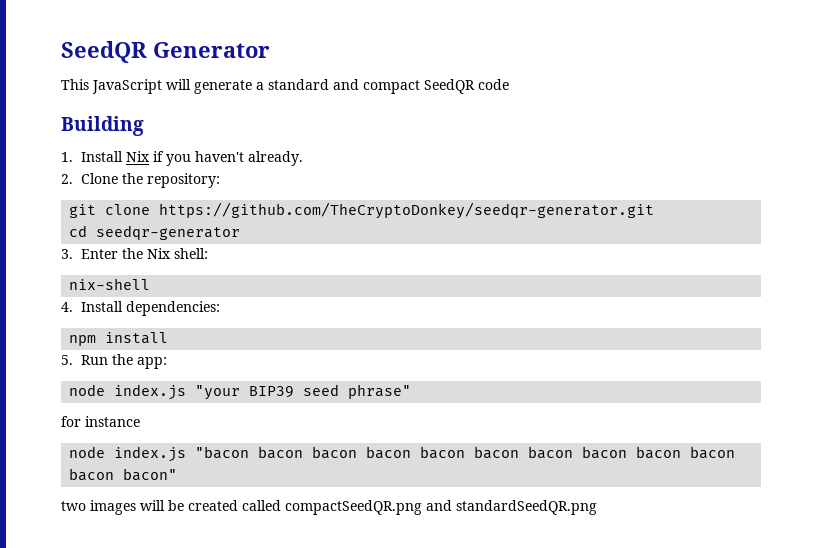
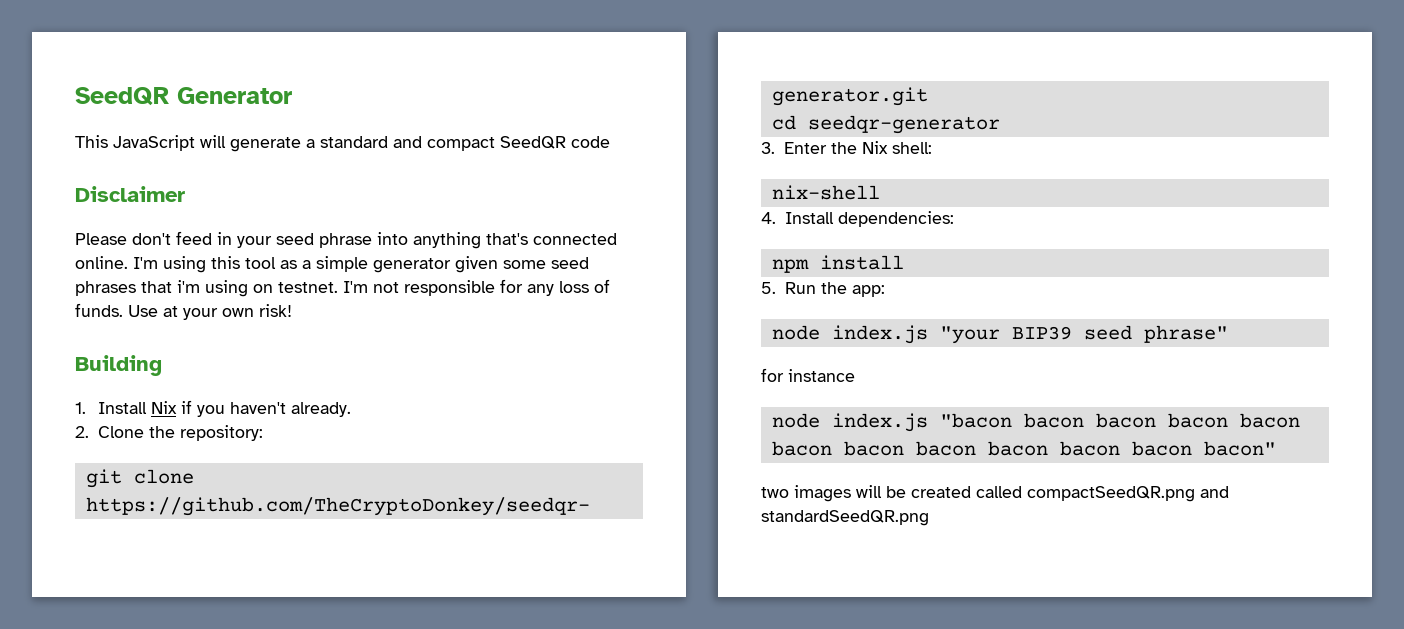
(509, 84) none -> [75,186,185,202] [75,231,617,249] [75,256,589,273] [75,279,610,297] [75,303,292,320] // Disclaimer // Please don't feed in your seed phrase into anything that's connected online. I'm using this tool as a simple generator given some seed phrases that i'm using on testnet. I'm not responsible for any loss of funds. Use at your own risk!

